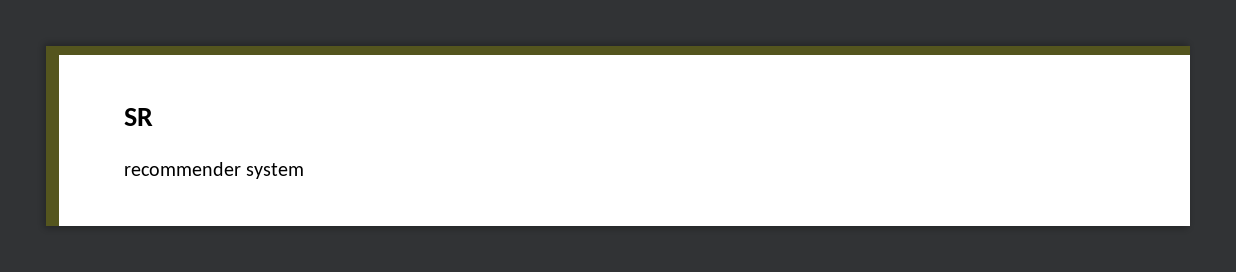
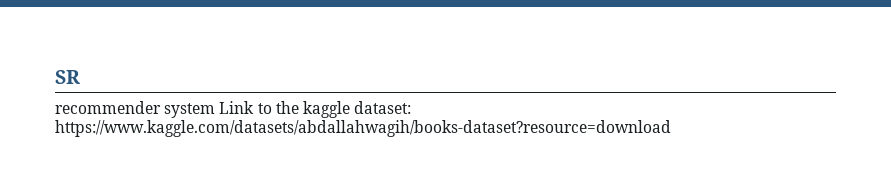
(305, 171) none -> [219,101,412,118] [55,120,671,137] Link to the kaggle dataset: https://www.kaggle.com/datasets/abdallahwagih/books-dataset?resource=download

